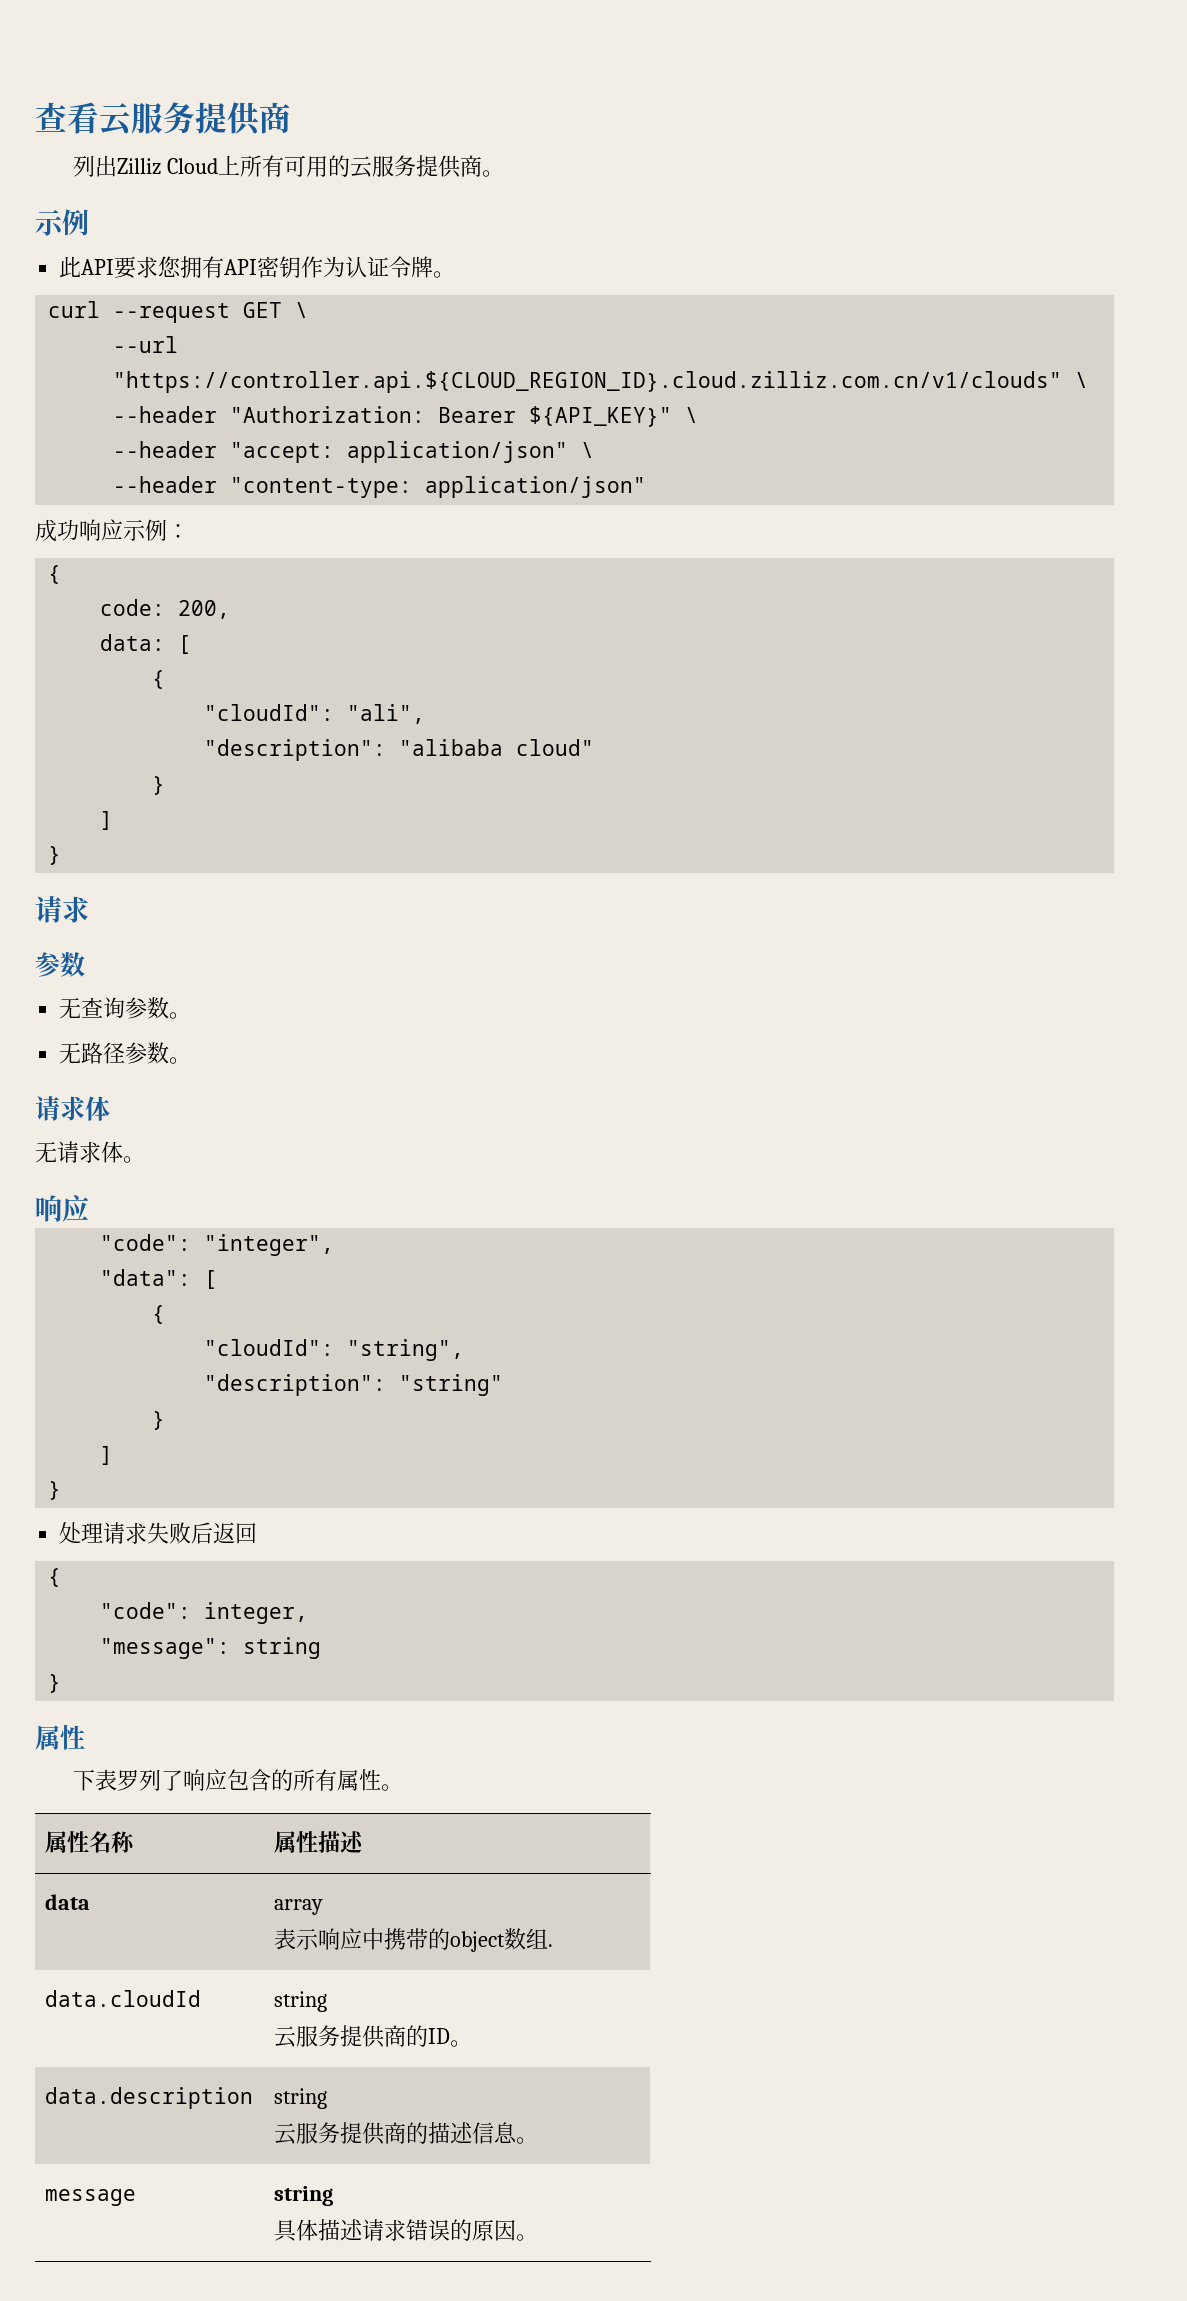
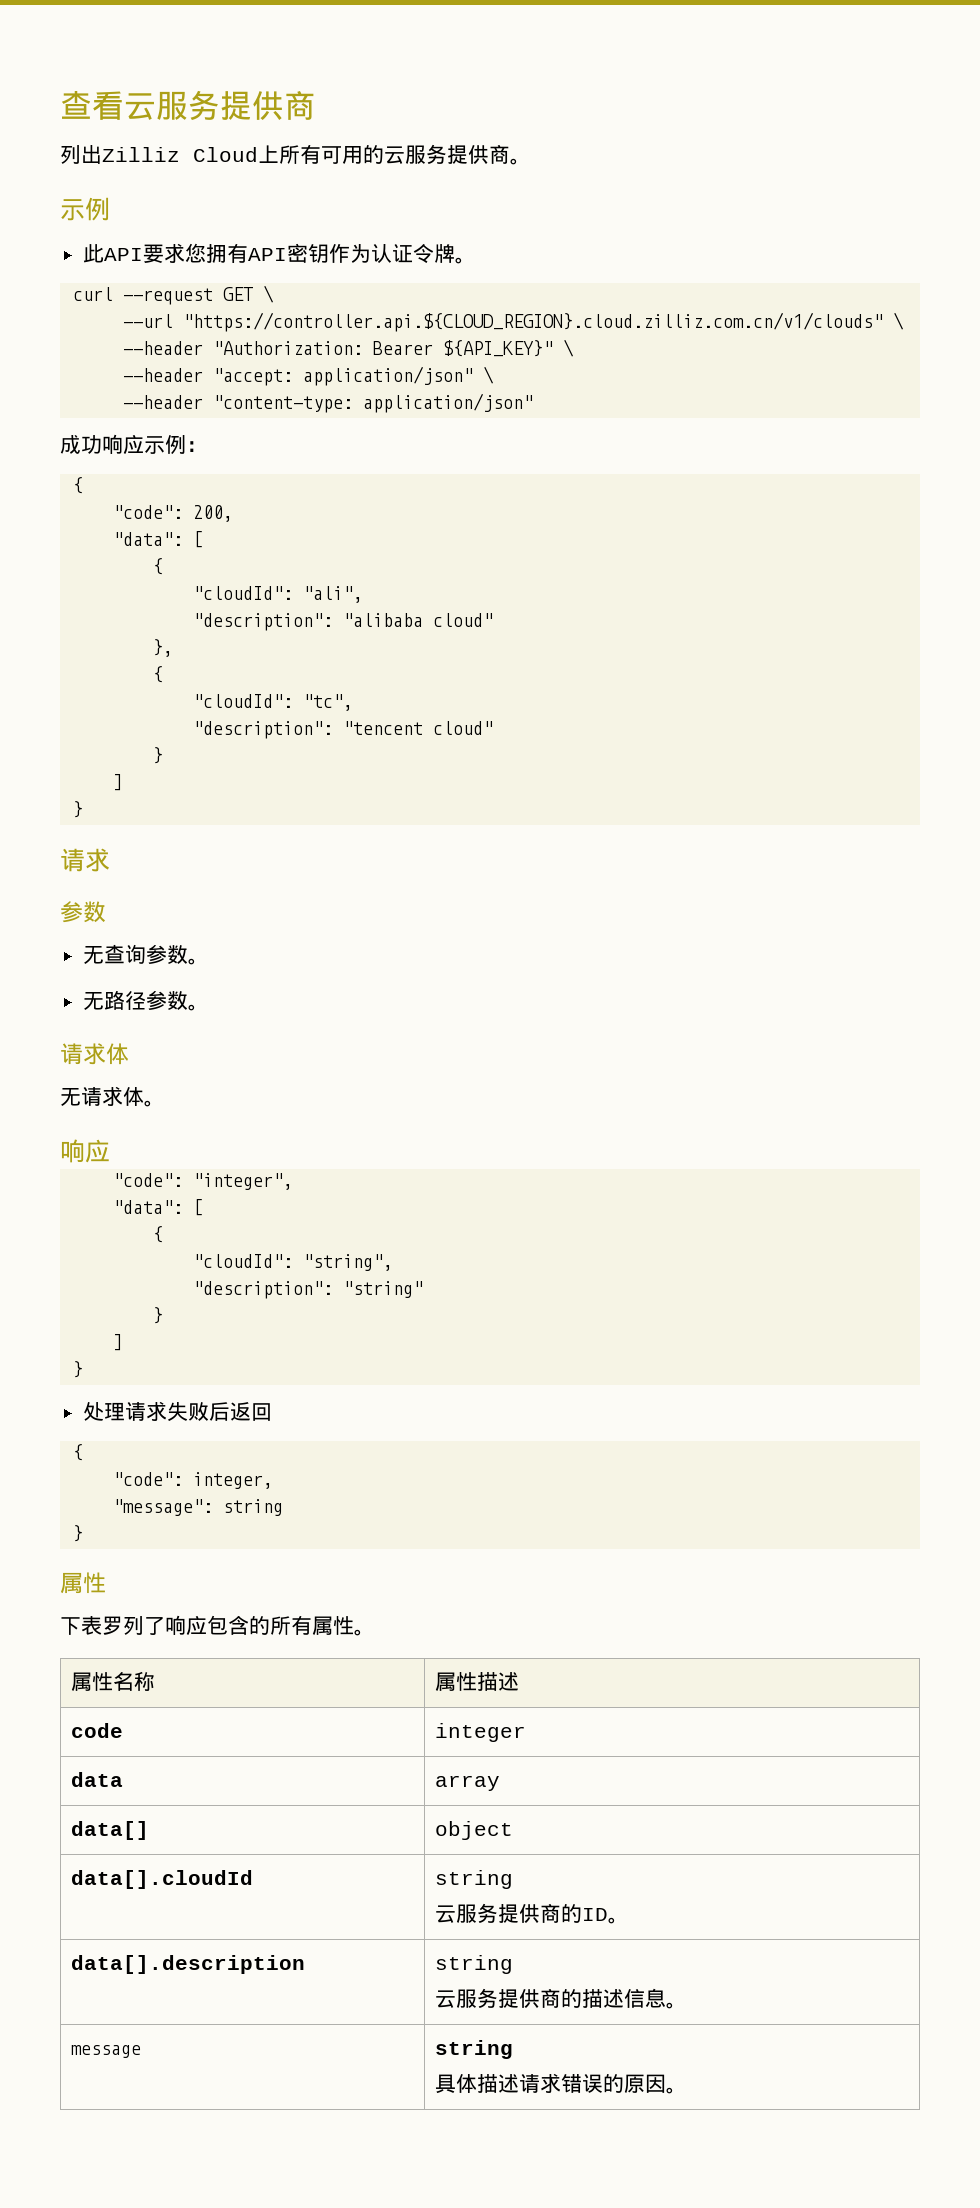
[113,371,1063,393] "https://controller.api.${CLOUD_REGION_ID}.cloud.zilliz.com.cn/v1/clouds" -> [182,312,883,332] "https://controller.api.${CLOUD_REGION}.cloud.zilliz.com.cn/v1/clouds"
[100,599,166,616] code: -> [112,505,183,519] "code":
[100,634,166,651] data: -> [112,532,183,546] "data":
(595, 747) none -> [152,639,173,657] [152,666,163,683] [192,694,353,711] [192,721,493,739] // }, // { // "cloudId": "tc", // "description": "tencent cloud"
(365, 1842) none -> [70,1723,123,1738] [434,1723,526,1742] // code | integer
[274,1928,554,1952] [45,1990,202,2007] // 表示响应中携带的object数组. // data.cloudId -> [70,1821,149,1840] [434,1821,513,1840] [70,1870,253,1889] // data[] | object // data[].cloudId
[45,2087,254,2109] data.description -> [70,1955,305,1974] data[].description

